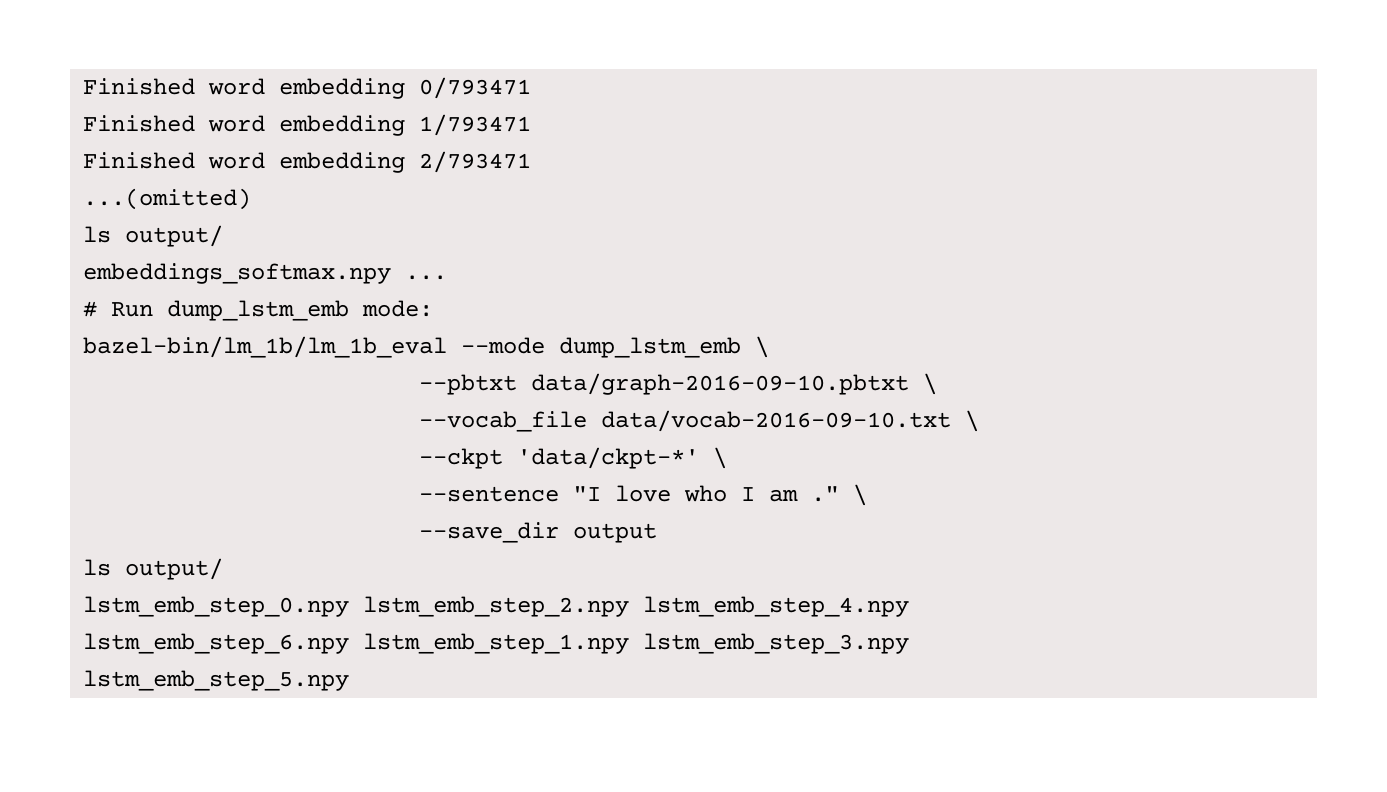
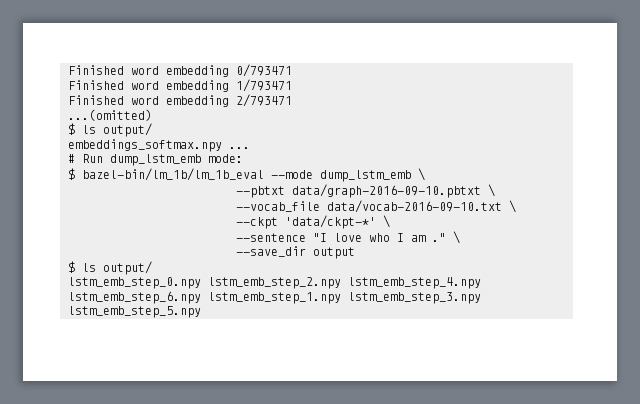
(251, 199) none -> [67,123,75,135] $
(433, 308) none -> [67,168,75,180] $
(657, 533) none -> [67,261,75,273] $

